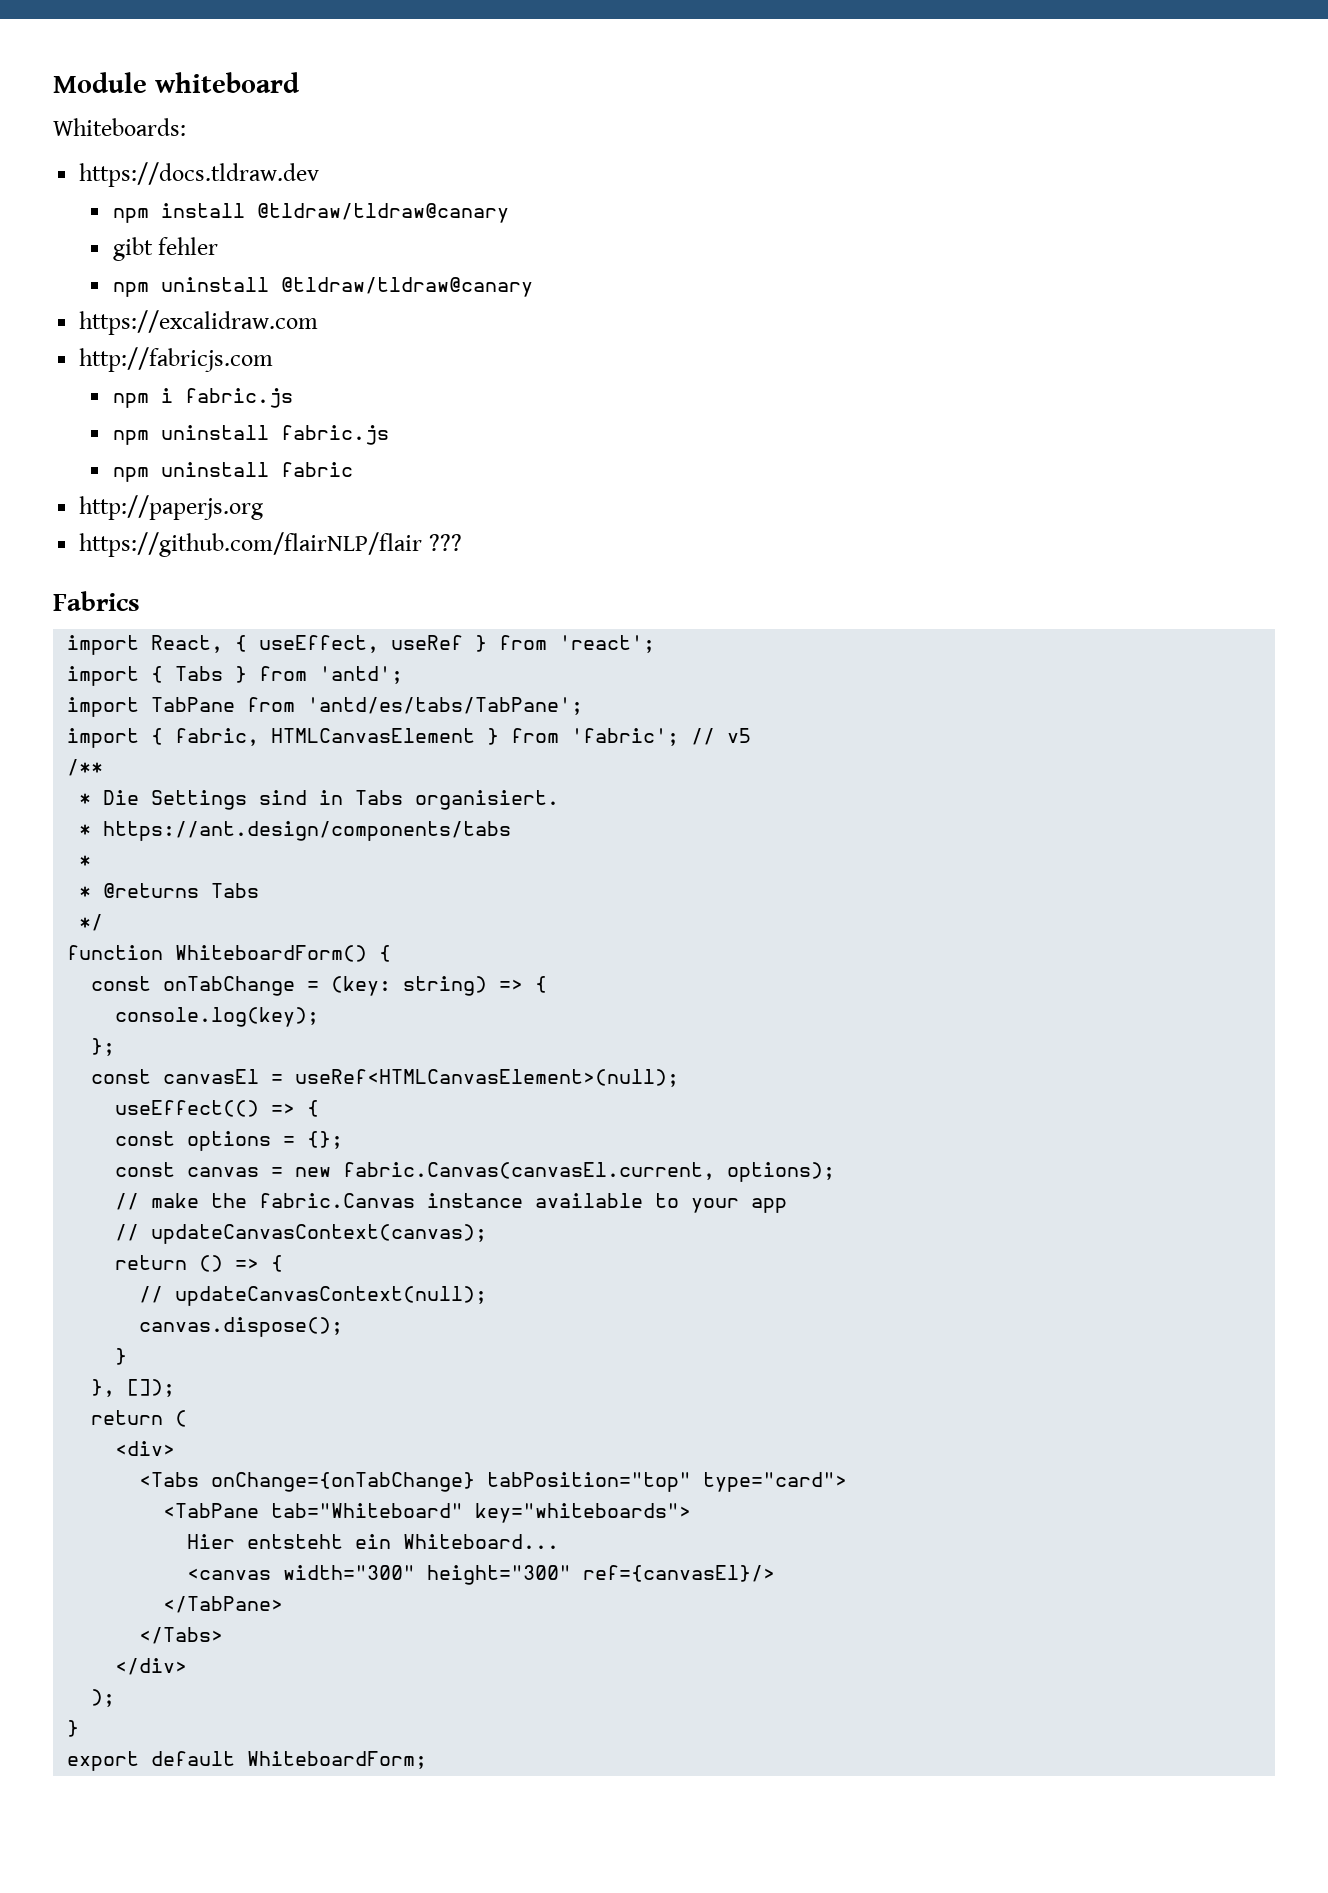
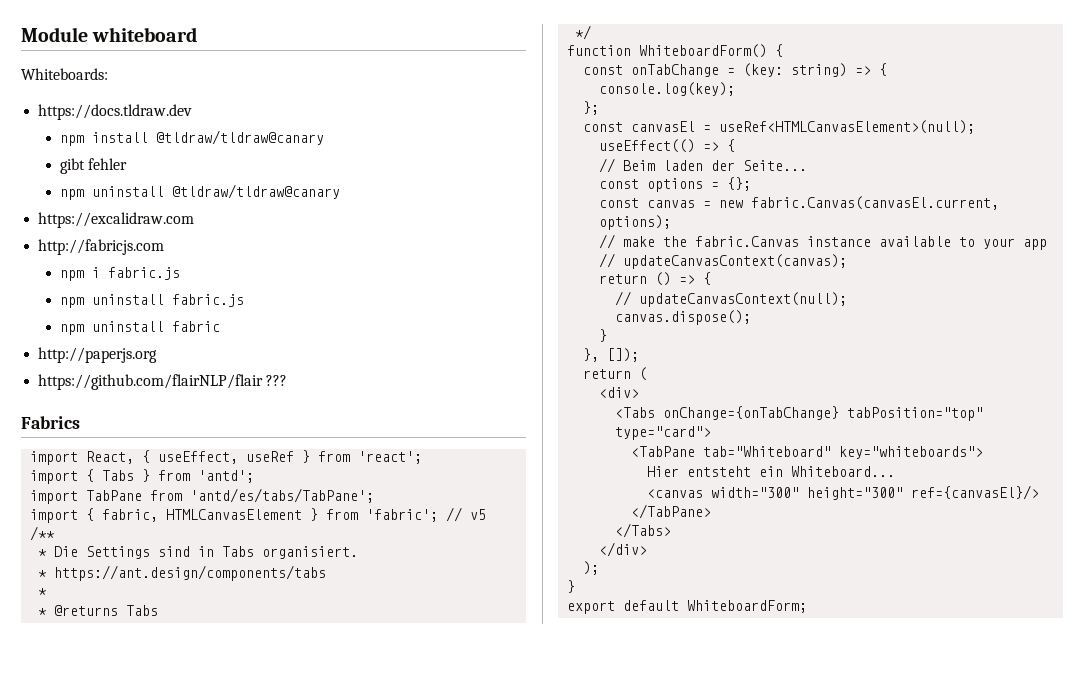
(320, 1108) none -> [599,158,808,173] // // Beim laden der Seite...

